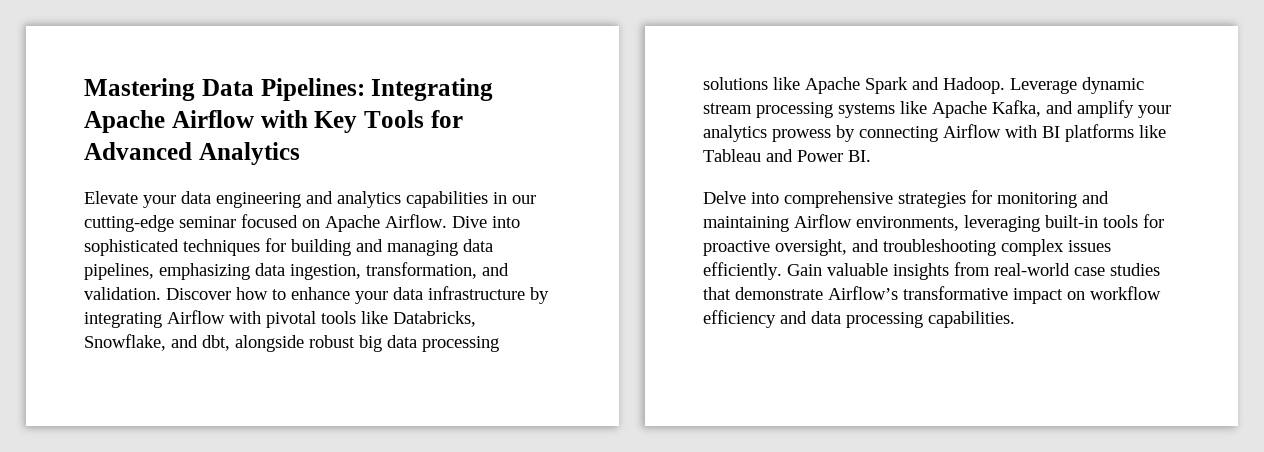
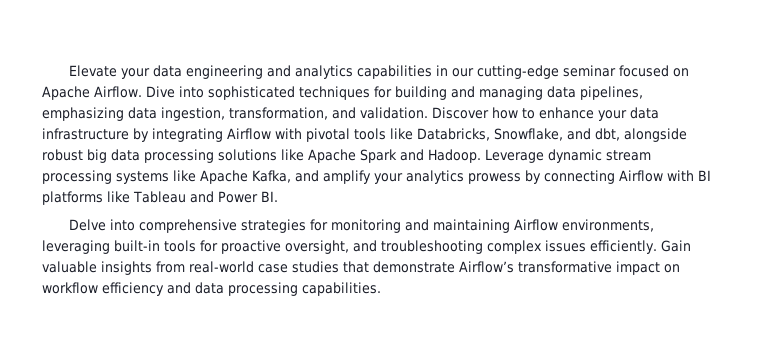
[84,78,494,101] [84,110,463,133] [84,142,300,165] Mastering Data Pipelines: Integrating Apache Airflow with Key Tools for Advanced Analytics // -> (68, 71) none

